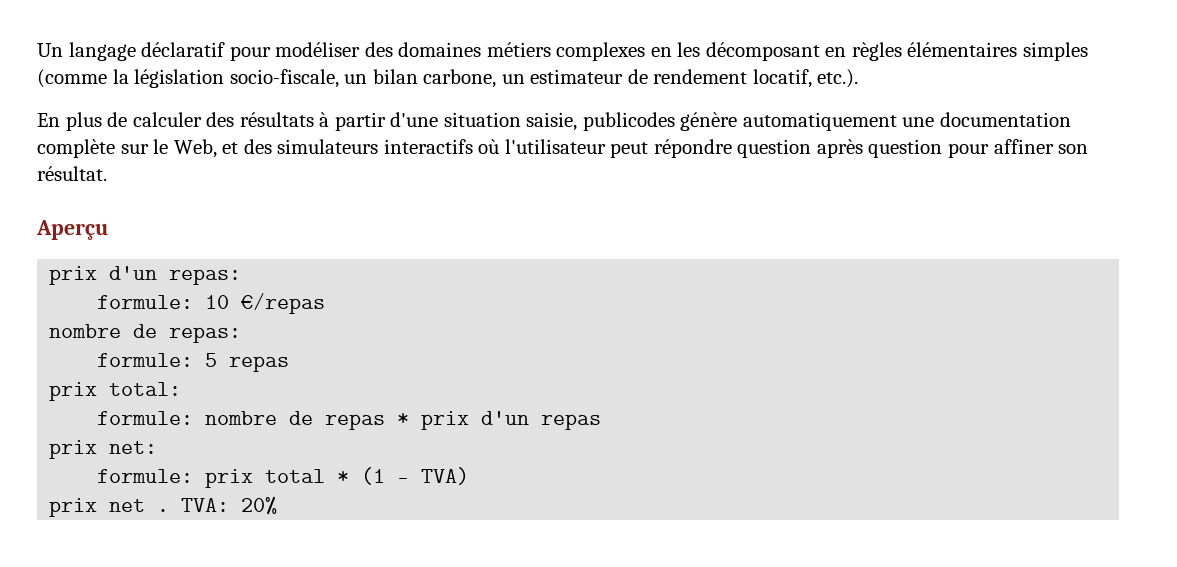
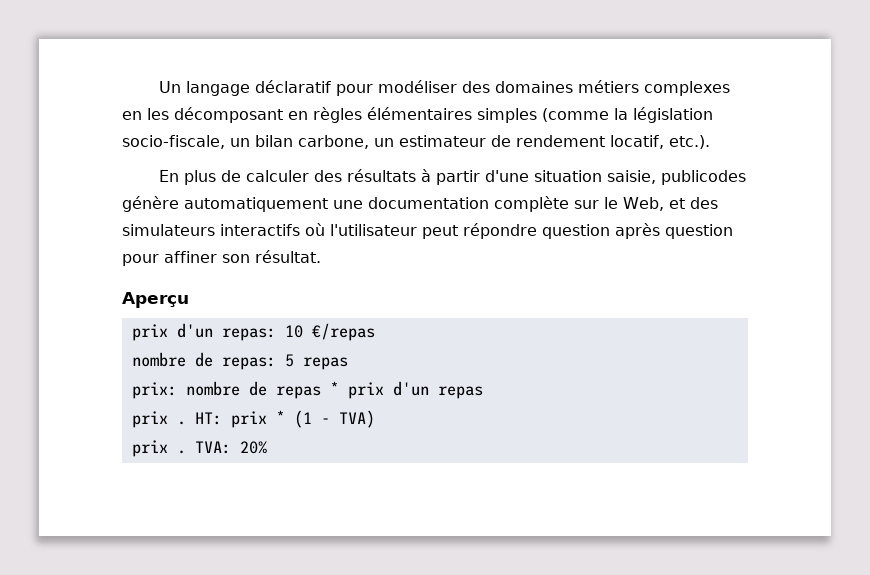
[97,295,194,309] // formule: -> (276, 334) none
[97,353,194,367] // formule: -> (276, 363) none
[49,382,182,401] [97,411,194,425] prix total: // formule: -> [131,382,177,399] prix:
[109,441,158,454] [97,469,326,488] net: // formule: prix total -> [176,411,267,428] . HT: prix
[109,499,146,512] net -> (168, 448) none

